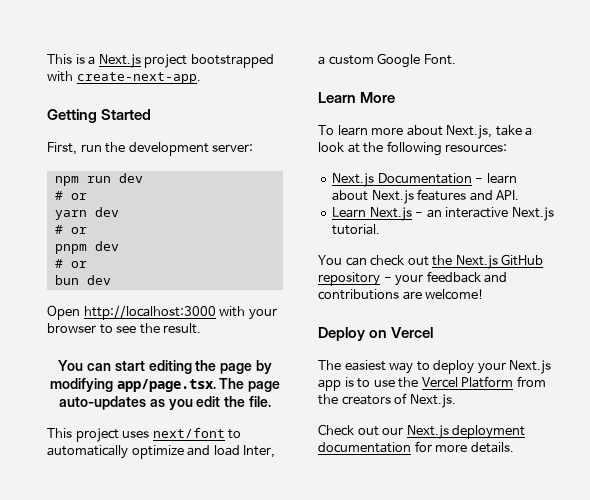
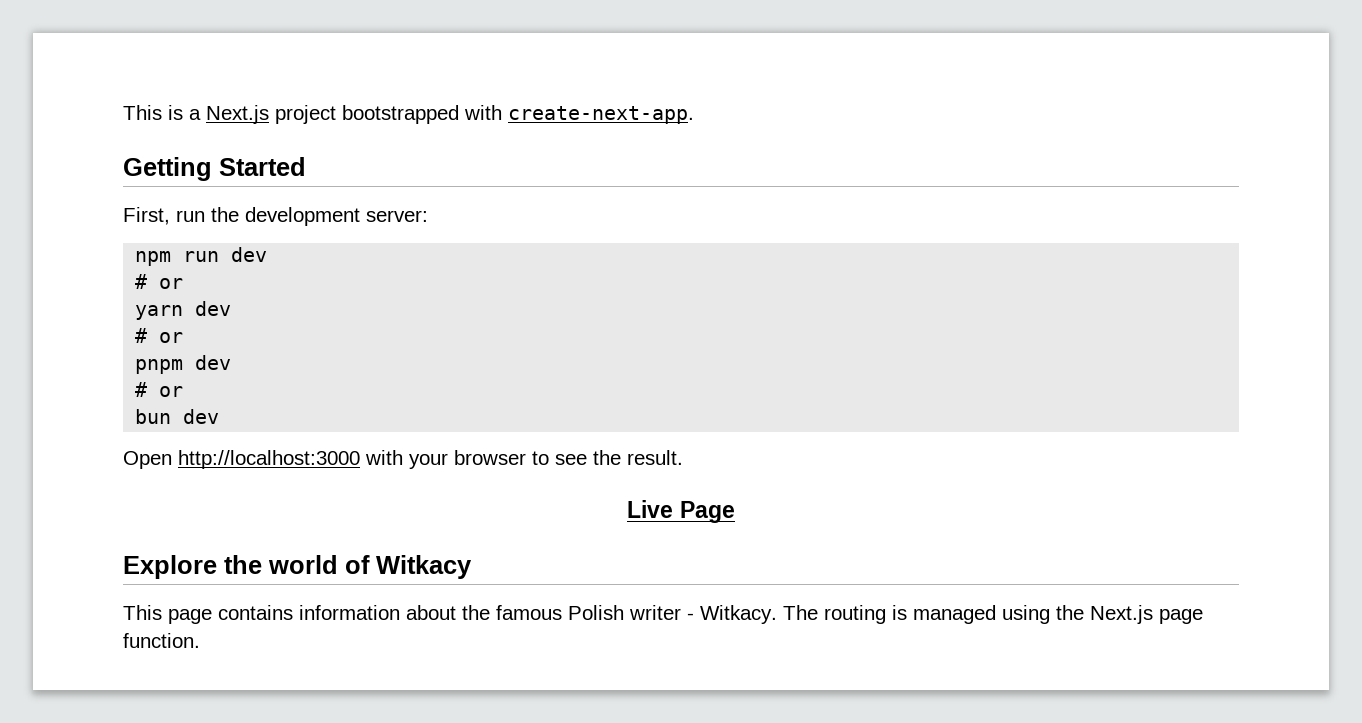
[58,360,272,374] [49,378,281,392] [59,396,271,410] [47,428,242,442] [47,445,276,459] [318,53,456,68] [318,92,396,103] [318,125,533,139] [318,141,508,156] [332,173,517,187] [332,189,520,204] [332,207,554,221] [332,224,381,235] [318,254,544,269] [318,271,508,286] [318,289,485,300] [318,327,434,341] [318,360,552,374] [318,376,546,391] [318,393,456,408] [318,424,526,439] [318,441,514,453] You can start editing the page by modifying app/page.tsx. The page auto-updates as you edit the file. // This project uses next/font to automatically optimize and load Inter, a custom Google Font. // Learn More // To learn more about Next.js, take a look at the following resources: // Next.js Documentation - learn about Next.js features and API. // Learn Next.js - an interactive Next.js tutorial. // You can check out the Next.js GitHub repository - your feedback and contributions are welcome! // Deploy on Vercel // The easiest way to deploy your Next.js app is to use the Vercel Platform from the creators of Next.js. // Check out our Next.js deployment documentation for more details. -> [627,500,735,523] [123,555,472,579] [123,605,1203,624] [123,633,200,648] Live Page // Explore the world of Witkacy // This page contains information about the famous Polish writer - Witkacy. The routing is managed using the Next.js page function.

